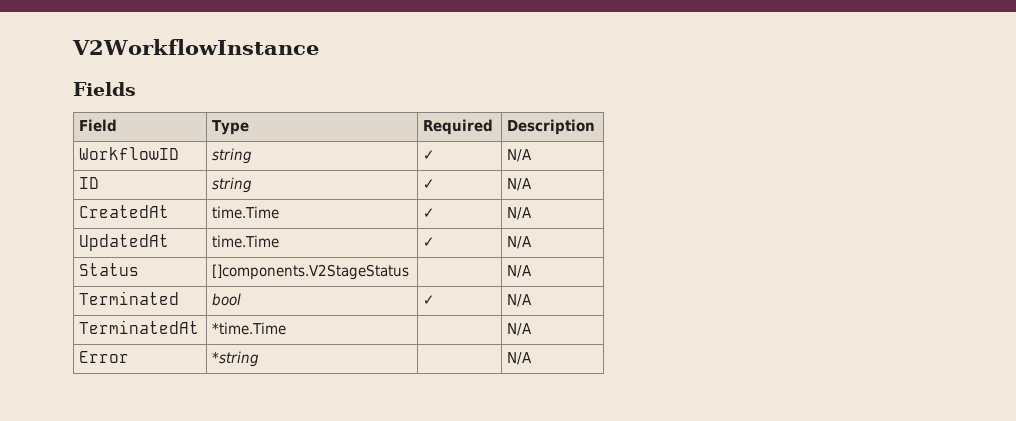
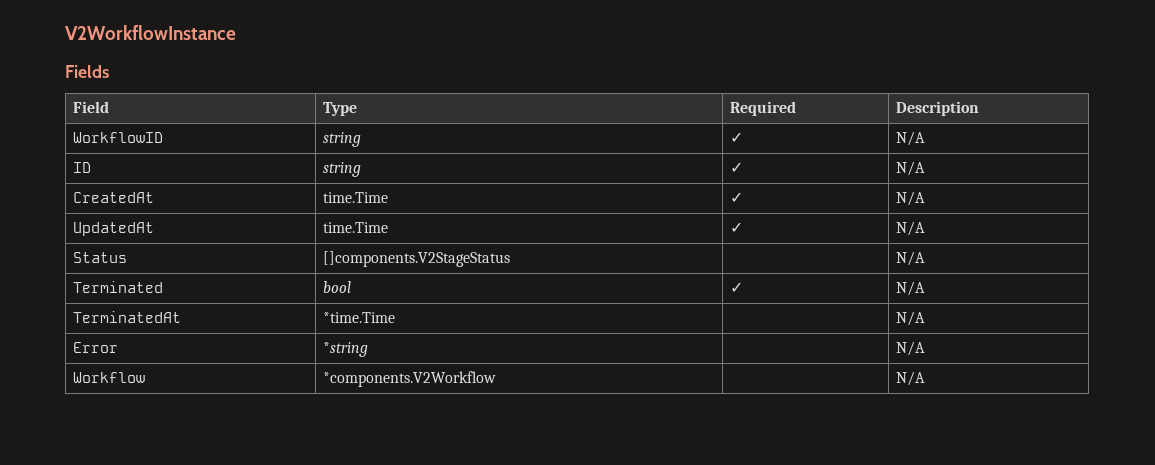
(533, 358) none -> [73,372,146,383] [323,371,497,387] [896,371,926,386] // Workflow | *components.V2Workflow | | N/A

